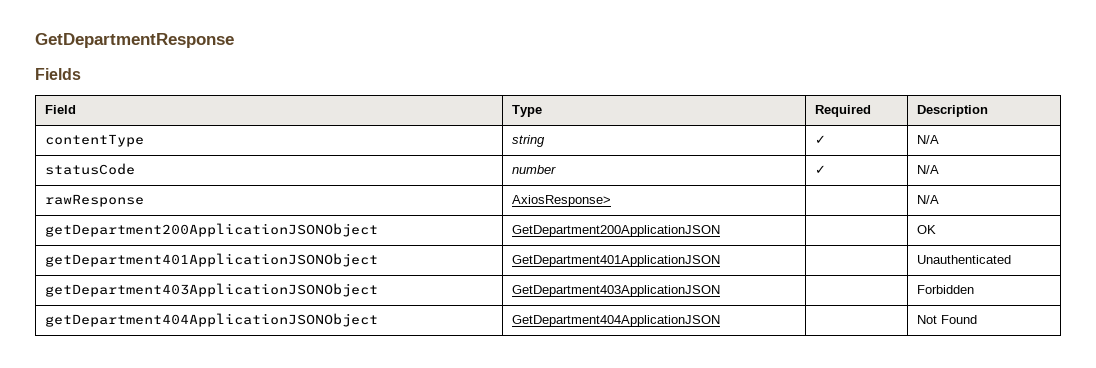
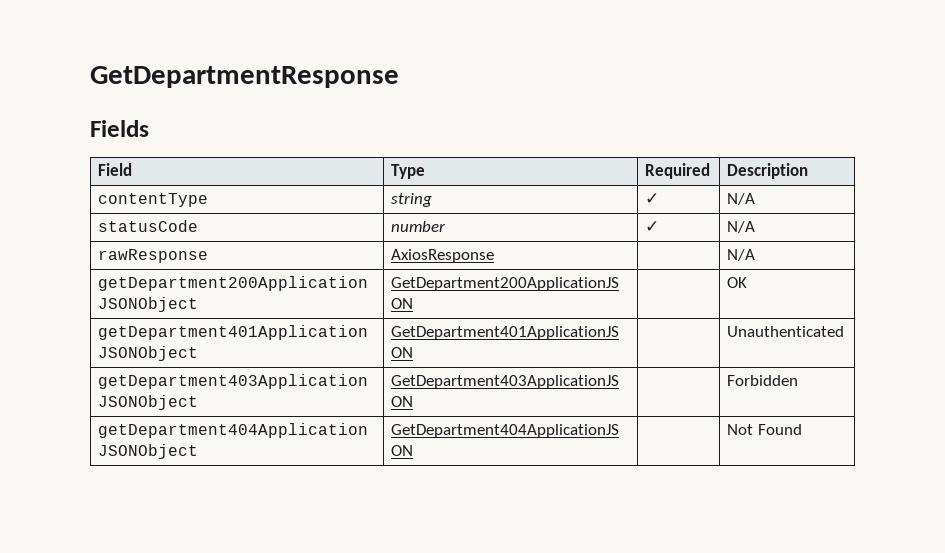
[512,195,612,207] AxiosResponse> -> [391,249,495,263] AxiosResponse

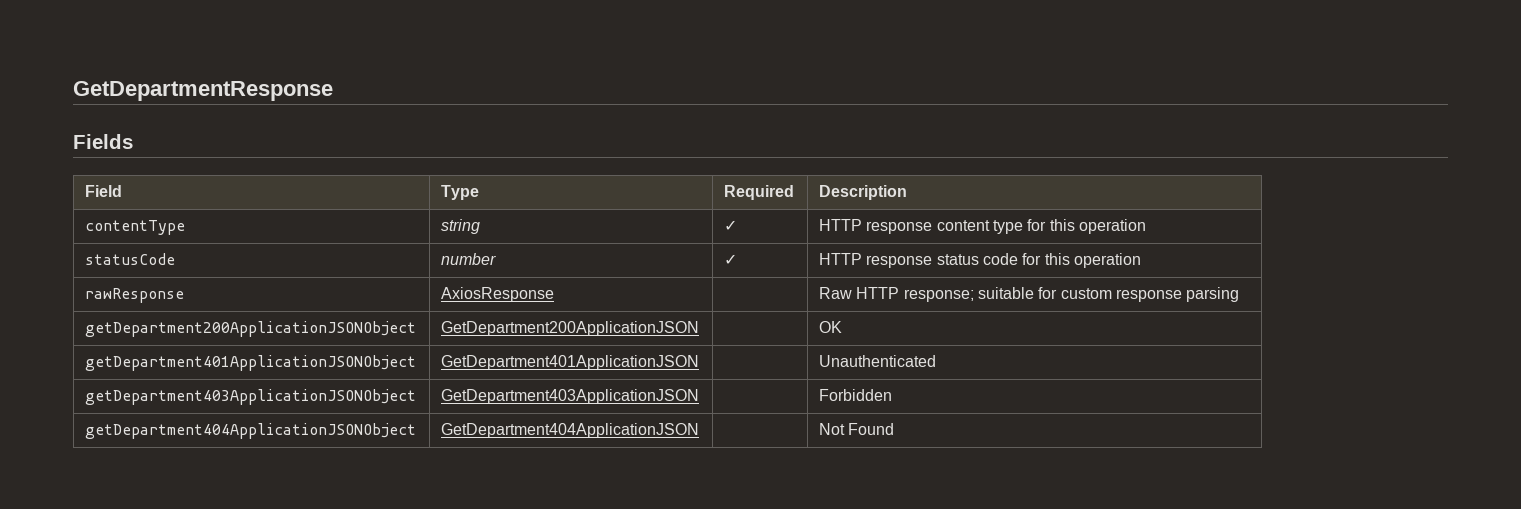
[727,193,756,205] [98,220,199,232] [391,221,446,232] [645,221,660,232] [727,221,756,233] [98,249,209,263] [391,249,495,263] [727,249,756,261] N/A // statusCode | number | ✓ | N/A // rawResponse | AxiosResponse | | N/A -> [819,219,1146,234] [85,253,176,265] [441,253,497,265] [724,254,738,265] [819,253,1141,268] [85,288,185,303] [441,287,555,302] [819,287,1240,302] HTTP response content type for this operation // statusCode | number | ✓ | HTTP response status code for this operation // rawResponse | AxiosResponse | | Raw HTTP response; suitable for custom response parsing

